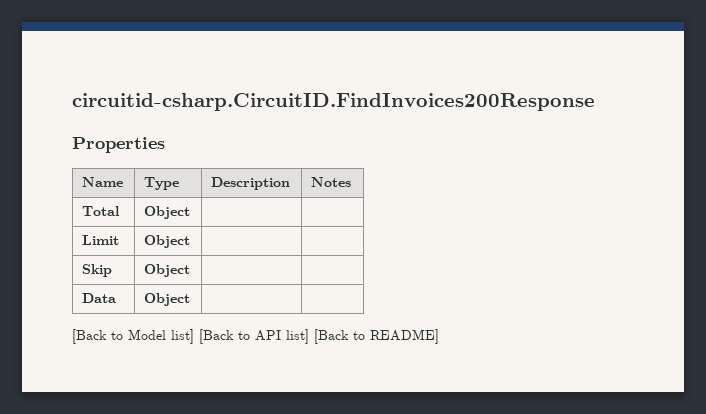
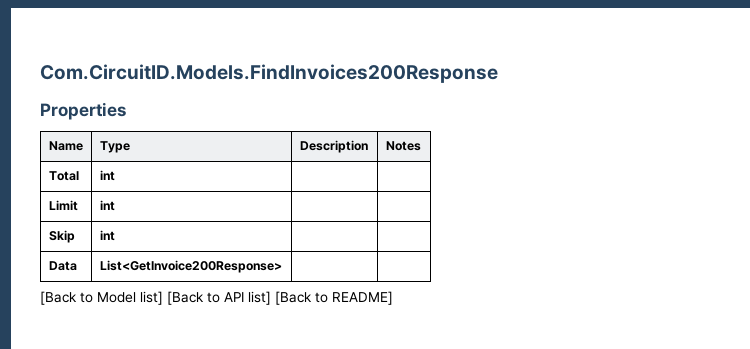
[72,93,595,111] circuitid-csharp.CircuitID.FindInvoices200Response -> [40,64,498,83] Com.CircuitID.Models.FindInvoices200Response
[144,206,191,219] Object -> [99,170,115,181] int
[144,235,191,248] Object -> [99,200,115,211] int
[144,264,191,277] Object -> [99,230,115,241] int
[144,293,191,306] Object -> [99,260,282,273] List<GetInvoice200Response>

